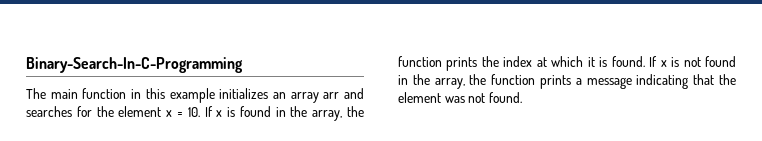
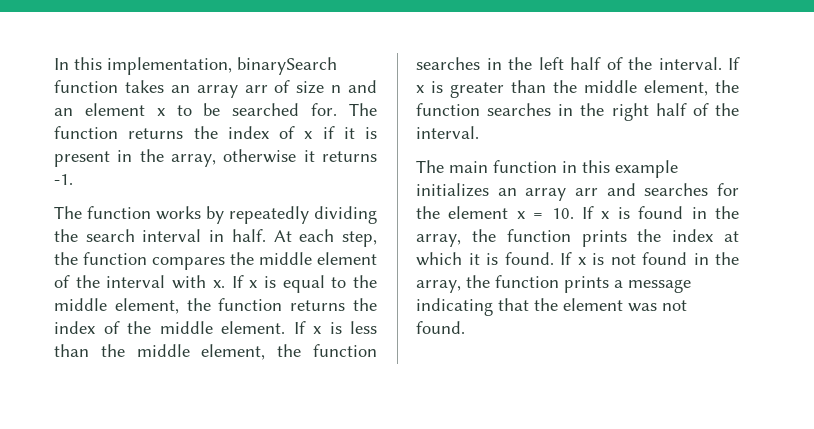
[26,57,243,73] Binary-Search-In-C-Programming -> [54,57,337,75] [54,80,377,98] [54,103,377,116] [54,126,377,139] [54,149,377,167] [54,174,73,185] [54,206,377,224] [54,229,378,247] [54,252,377,270] [54,275,377,293] [54,298,378,314] [54,321,377,334] [54,344,377,360] [416,57,740,70] [416,80,739,98] [416,103,739,121] [416,126,479,139] In this implementation, binarySearch function takes an array arr of size n and an element x to be searched for. The function returns the index of x if it is present in the array, otherwise it returns -1. // The function works by repeatedly dividing the search interval in half. At each step, the function compares the middle element of the interval with x. If x is equal to the middle element, the function returns the index of the middle element. If x is less than the middle element, the function searches in the left half of the interval. If x is greater than the middle element, the function searches in the right half of the interval.

